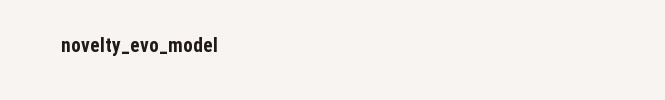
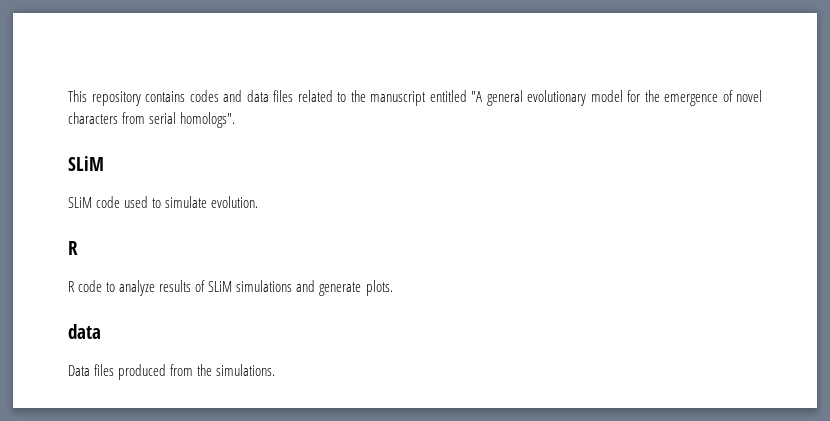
[61,37,218,56] novelty_evo_model -> [68,90,763,106] [68,112,236,128] [68,156,104,171] [68,196,259,208] [68,241,78,255] [68,280,393,296] [68,324,101,339] [68,364,276,380] This repository contains codes and data files related to the manuscript entitled "A general evolutionary model for the emergence of novel characters from serial homologs". // SLiM // SLiM code used to simulate evolution. // R // R code to analyze results of SLiM simulations and generate plots. // data // Data files produced from the simulations.

